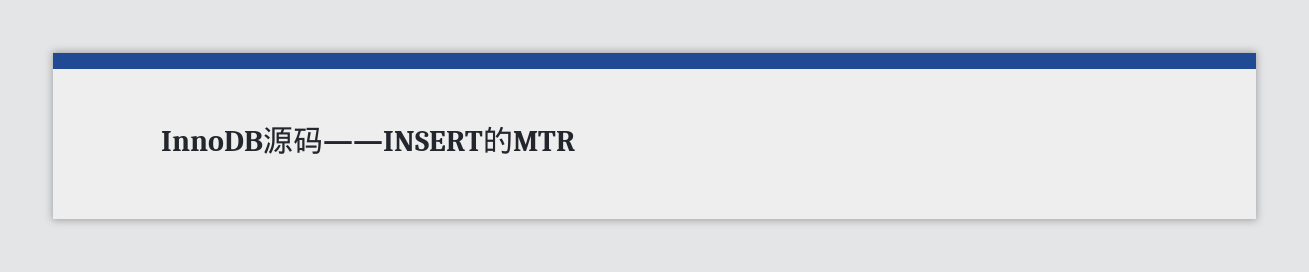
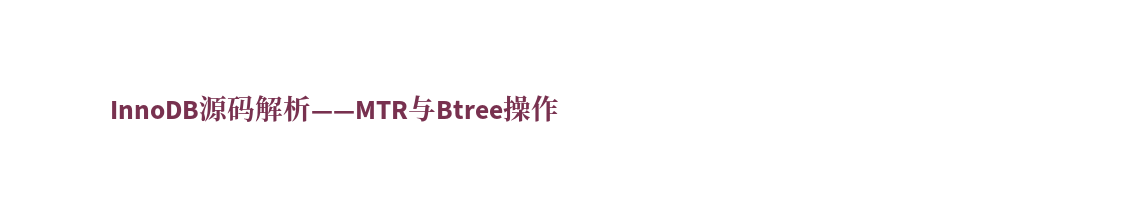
[323,126,575,154] ——INSERT的MTR -> [255,95,559,122] 解析——MTR与Btree操作

